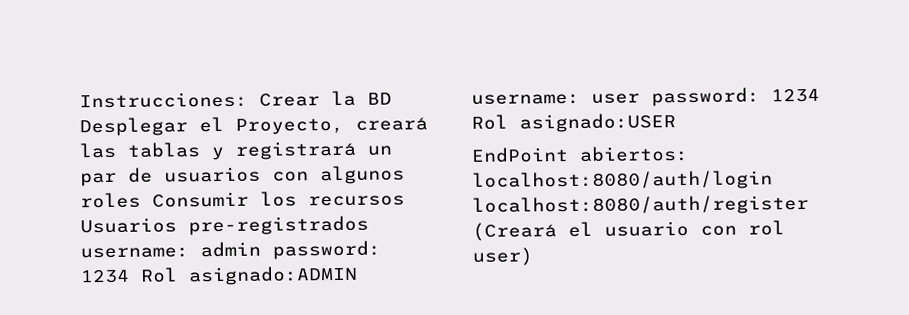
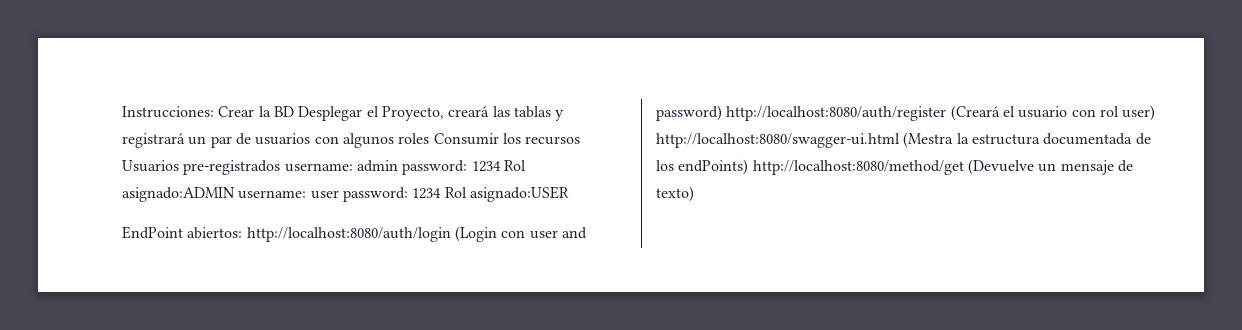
[472,170,773,191] [472,194,809,216] localhost:8080/auth/login localhost:8080/auth/register -> [246,226,587,242] [656,105,947,121] http://localhost:8080/auth/login (Login con user and password) http://localhost:8080/auth/register
(533, 256) none -> [656,132,1151,148] [656,159,1133,175] [656,186,694,202] http://localhost:8080/swagger-ui.html (Mestra la estructura documentada de los endPoints) http://localhost:8080/method/get (Devuelve un mensaje de texto)

